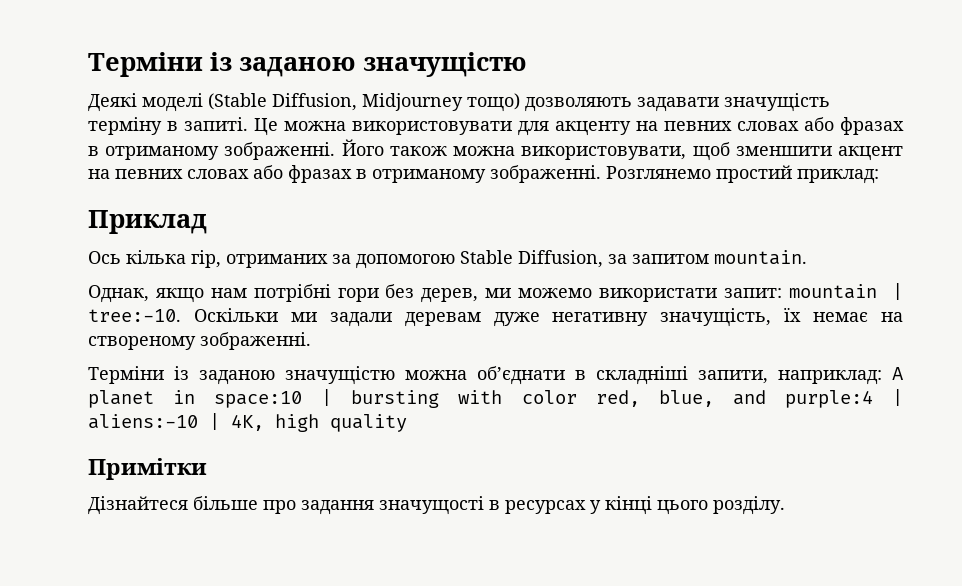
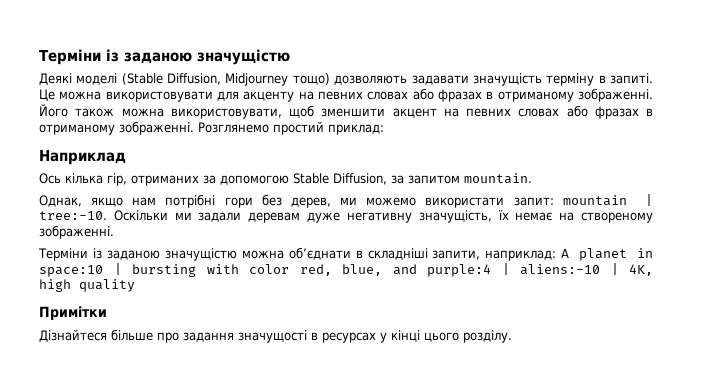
[88,210,207,234] Приклад -> [39,150,126,165] Наприклад

